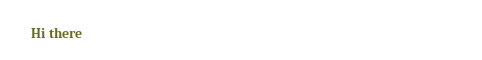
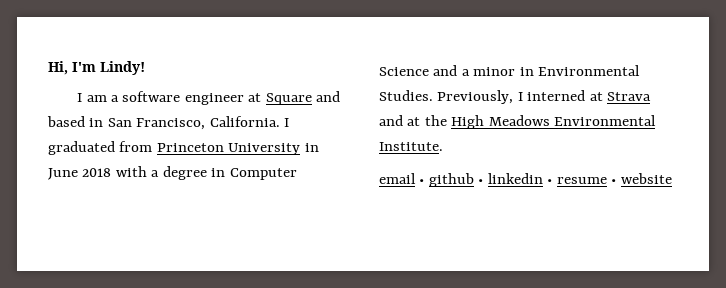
[31,27,82,38] Hi there -> [48,61,145,75] [77,91,341,105] [47,116,290,130] [48,141,319,155] [48,166,297,180] [379,65,641,76] [379,90,652,104] [379,115,657,129] [379,142,443,151] [379,173,672,187] Hi, I'm Lindy! // I am a software engineer at Square and based in San Francisco, California. I graduated from Princeton University in June 2018 with a degree in Computer Science and a minor in Environmental Studies. Previously, I interned at Strava and at the High Meadows Environmental Institute. // email • github • linkedin • resume • website

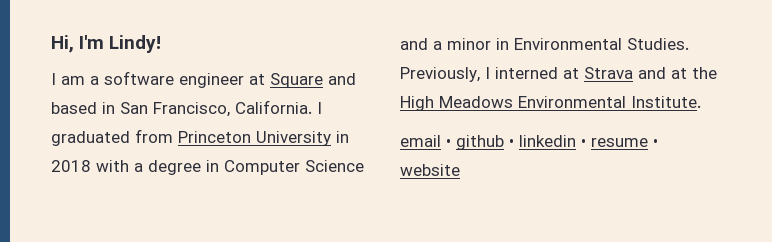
[48,168,78,180] June -> (349, 137) none

